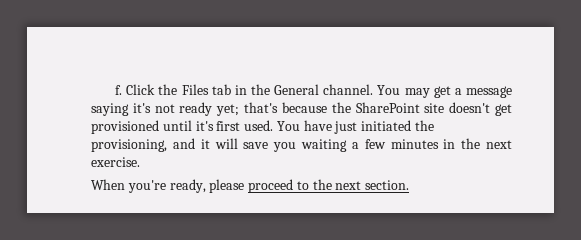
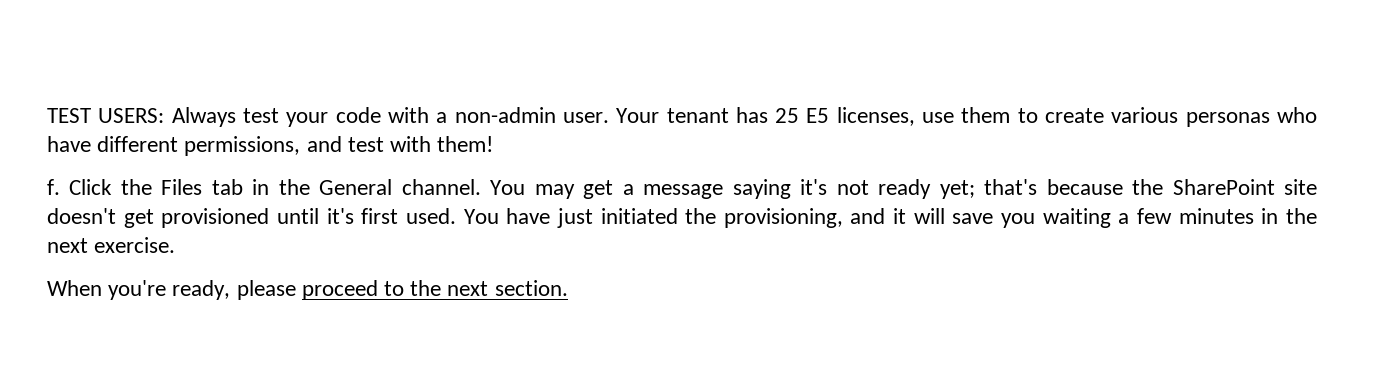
(115, 90) none -> [47,107,1318,127] [47,136,494,156] TEST USERS: Always test your code with a non-admin user. Your tenant has 25 E5 licenses, use them to create various personas who have different permissions, and test with them! //

